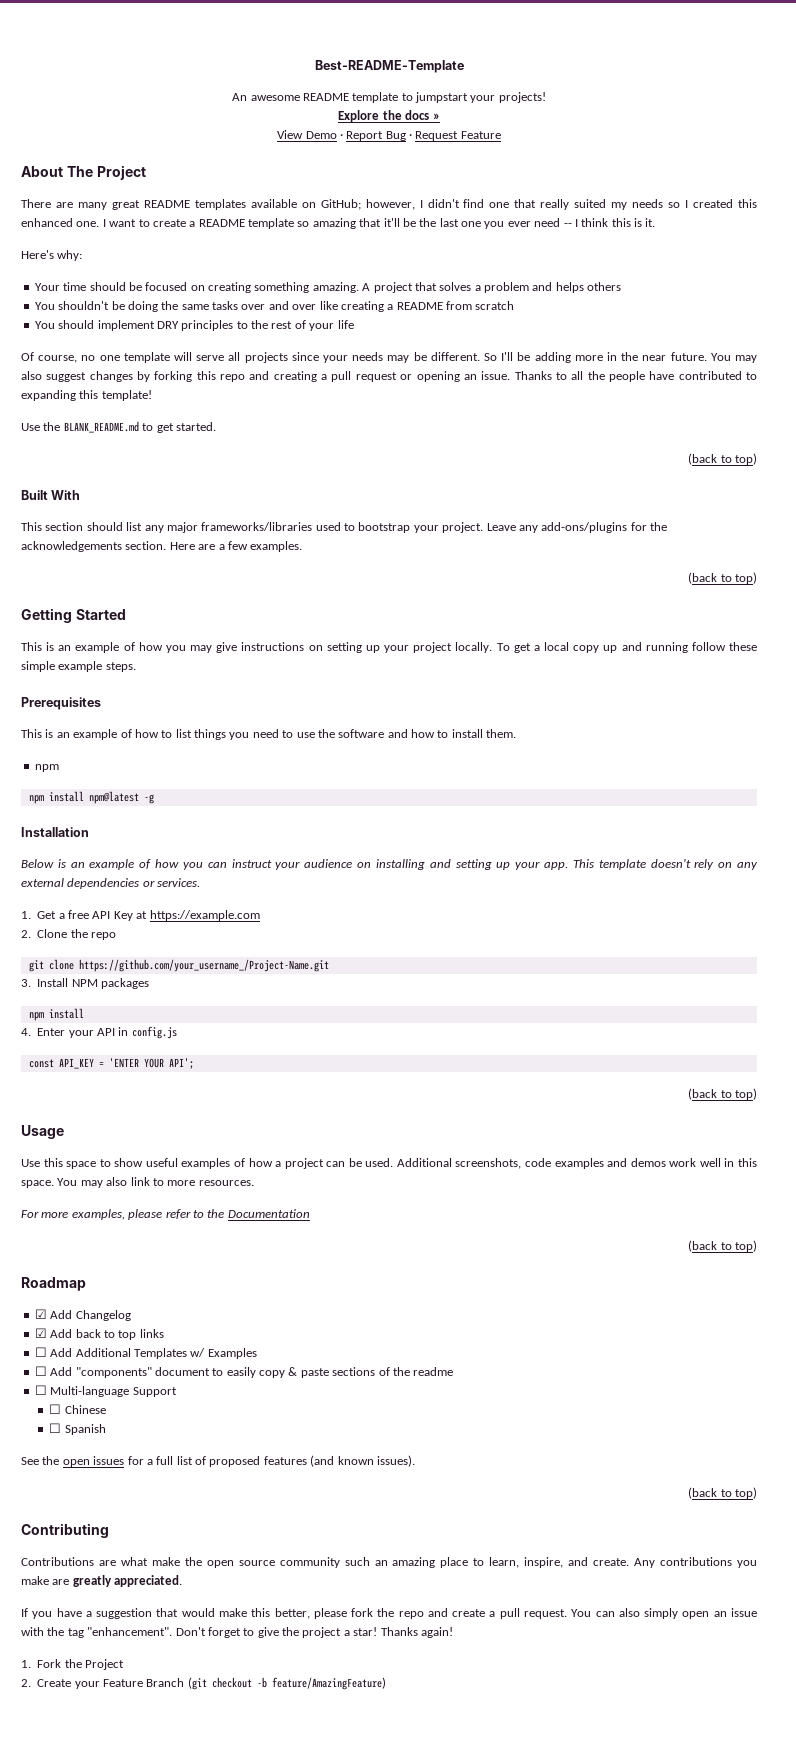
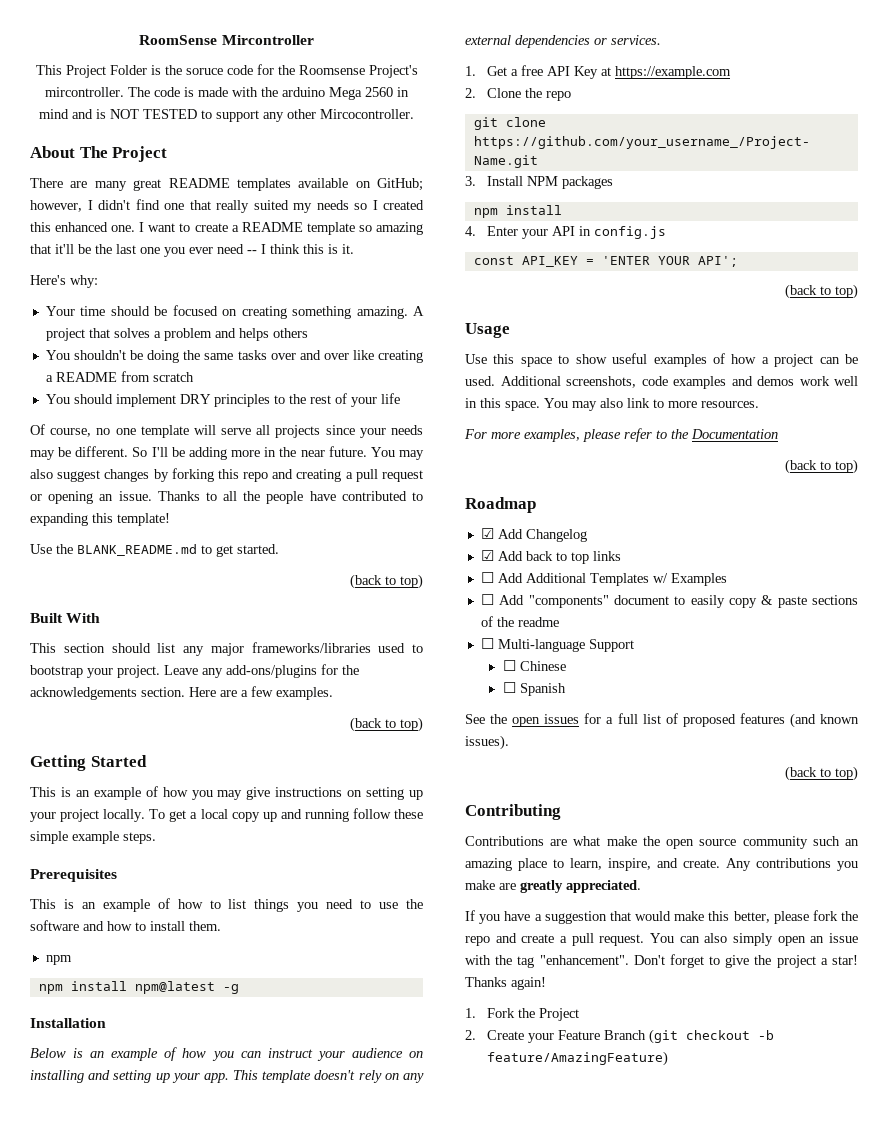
[314,60,464,73] [232,92,546,103] [338,110,440,122] [277,130,501,141] Best-README-Template // An awesome README template to jumpstart your projects! // Explore the docs » // View Demo · Report Bug · Request Feature -> [139,35,314,45] [35,64,418,78] [45,87,409,100] [39,109,414,122] RoomSense Mircontroller // This Project Folder is the soruce code for the Roomsense Project's mircontroller. The code is made with the arduino Mega 2560 in mind and is NOT TESTED to support any other Mircocontroller.

